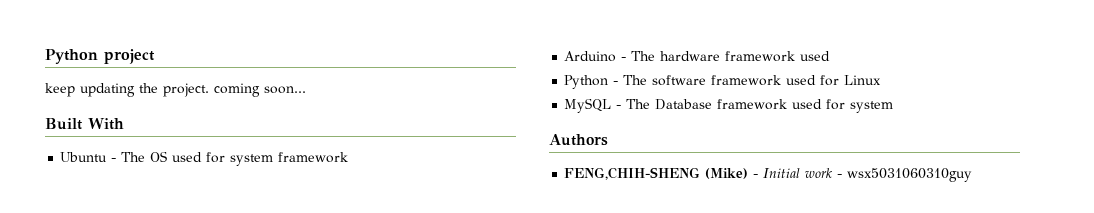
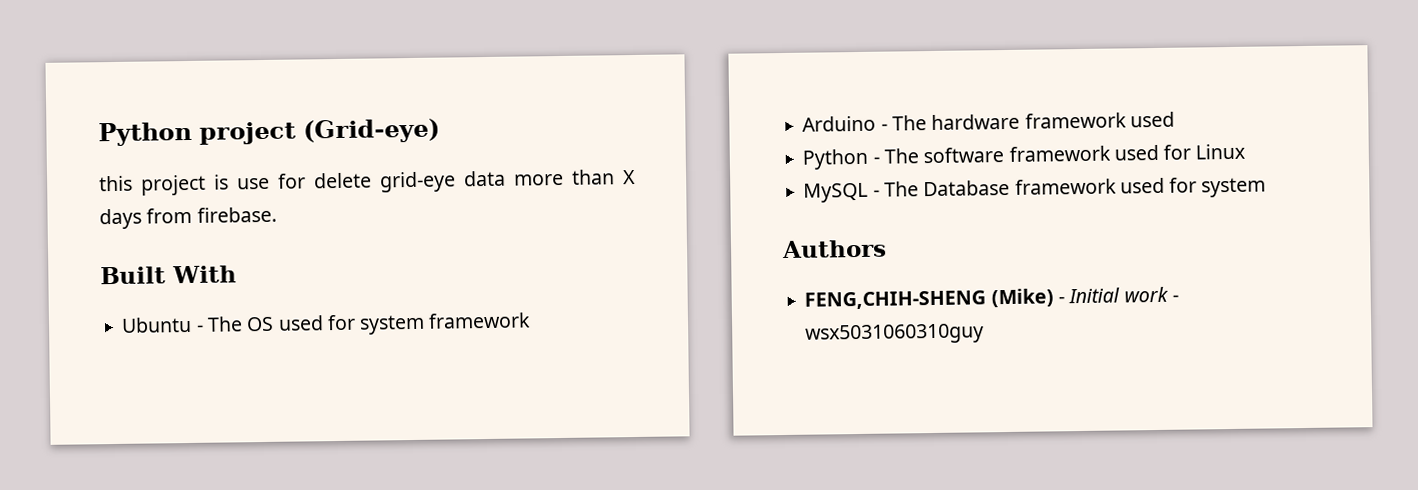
[45,83,306,97] // keep updating the project. coming soon... -> [303,118,440,144] [99,169,636,196] [99,206,277,230] (Grid-eye) // this project is use for delete grid-eye data more than X days from firebase.

